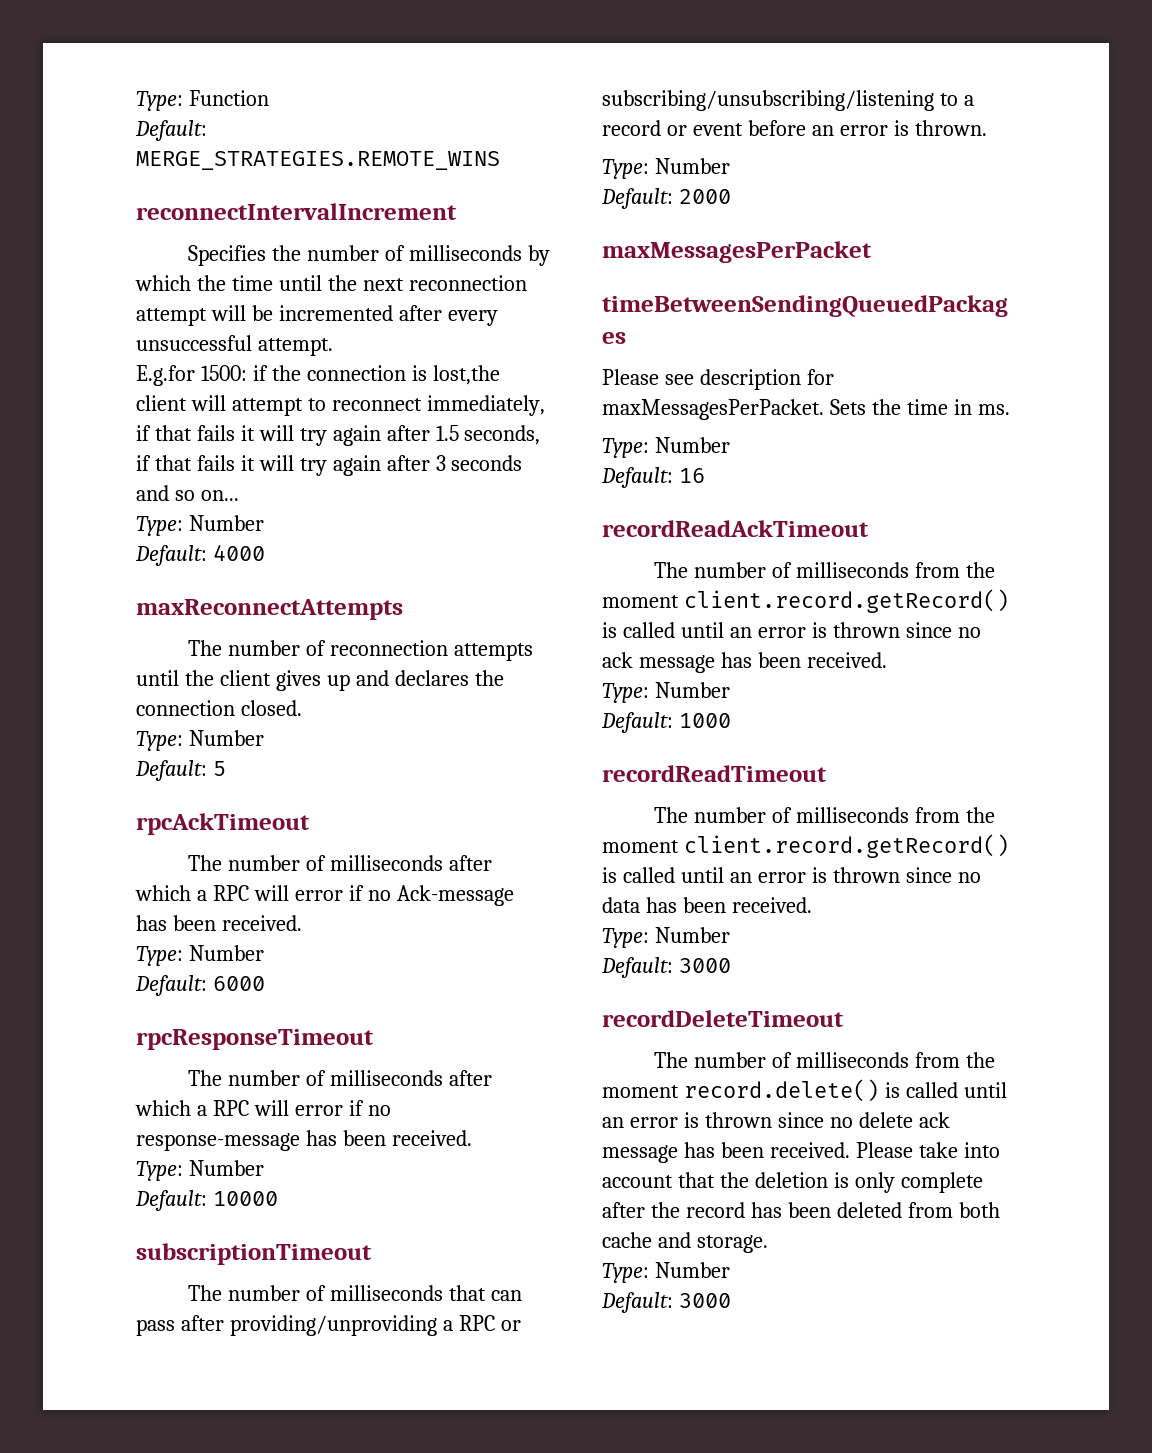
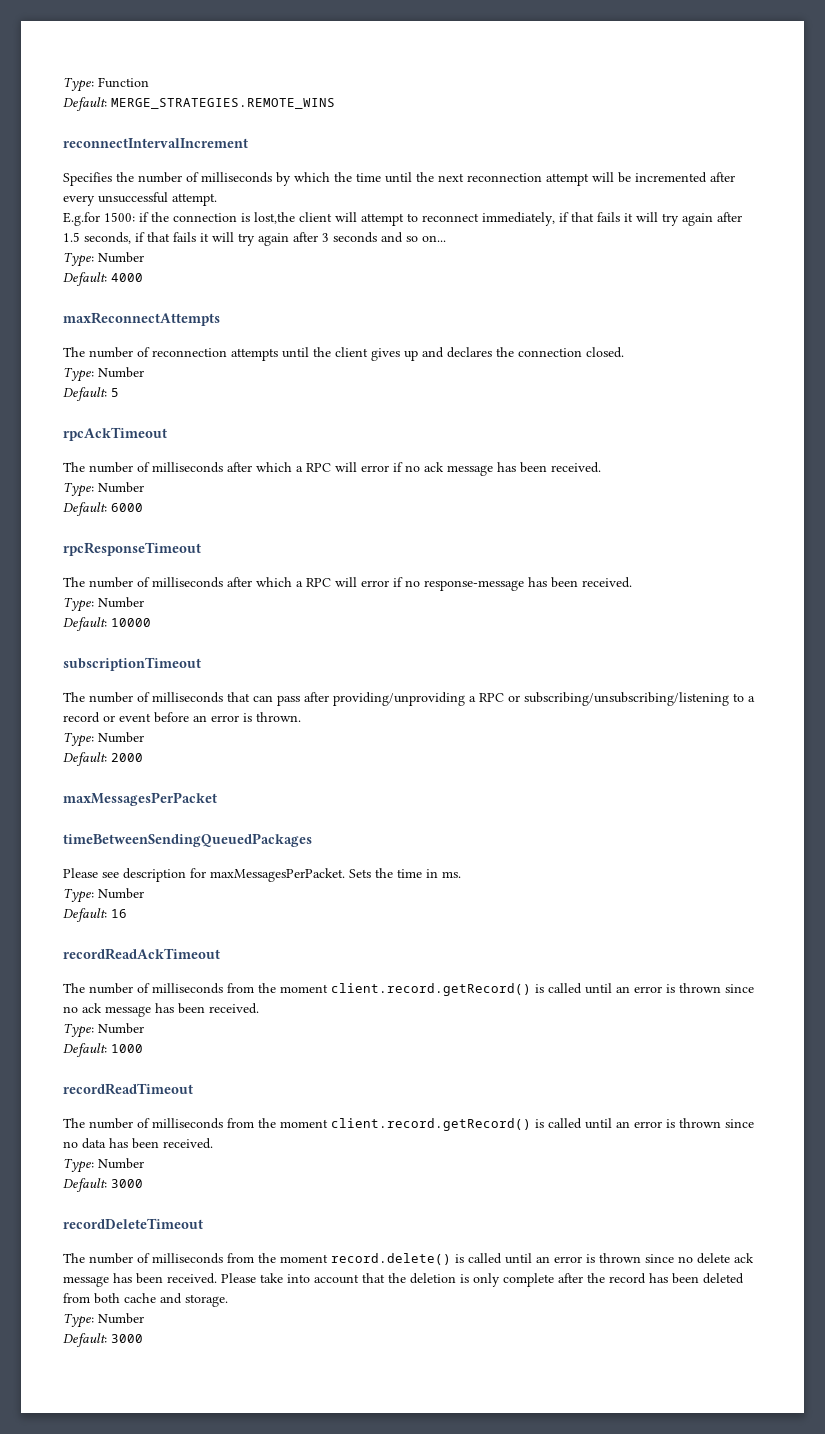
[396,885,514,906] Ack-message -> [424,462,493,476] ack message

